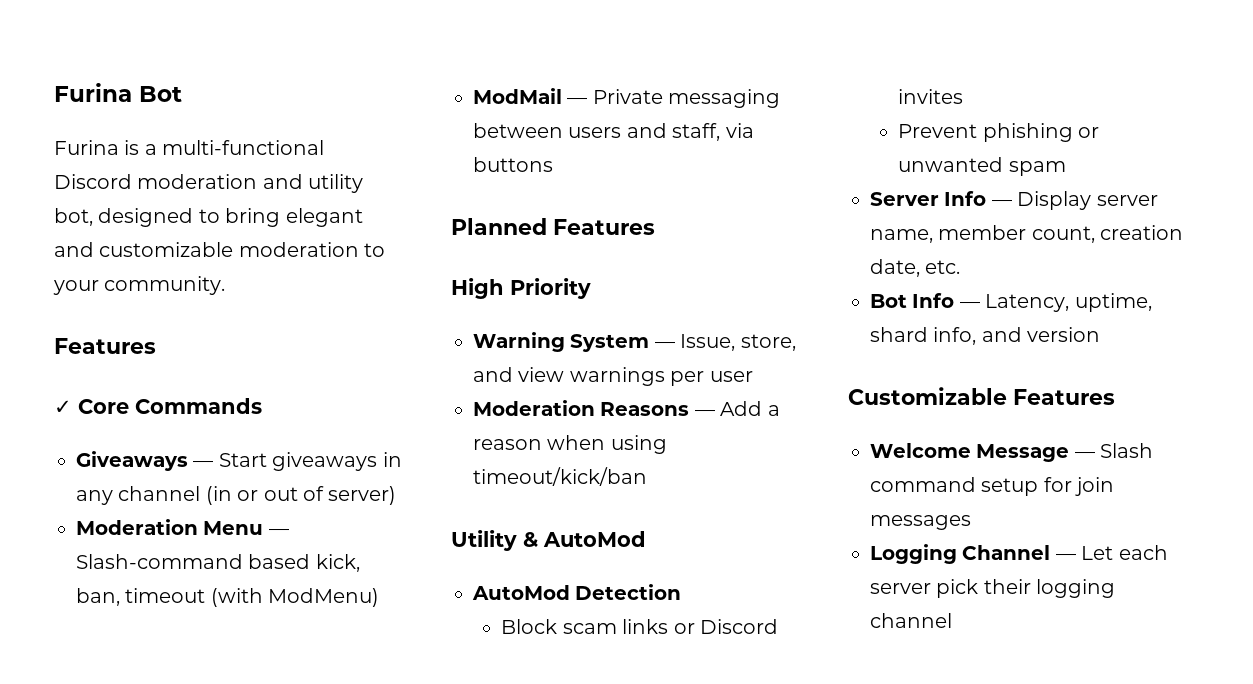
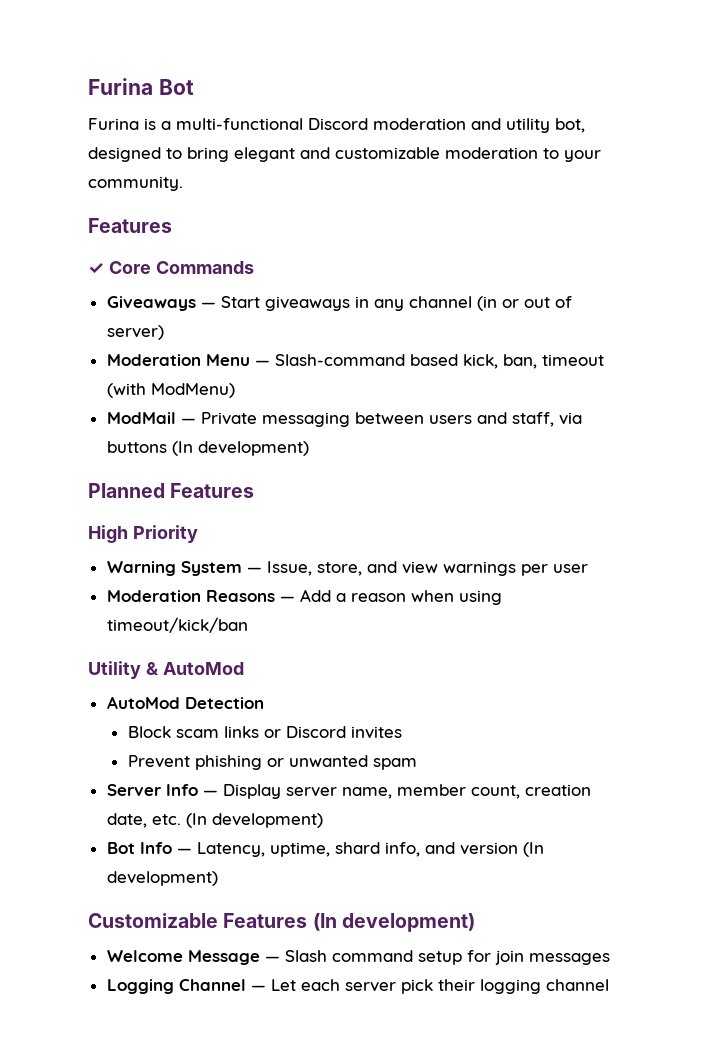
(553, 164) none -> [171,441,309,456] (In development)
(961, 267) none -> [185,813,323,828] (In development)
(1101, 334) none -> [522,842,544,857] [106,871,218,886] (In development)
(1115, 397) none -> [312,913,475,932] (In development)

